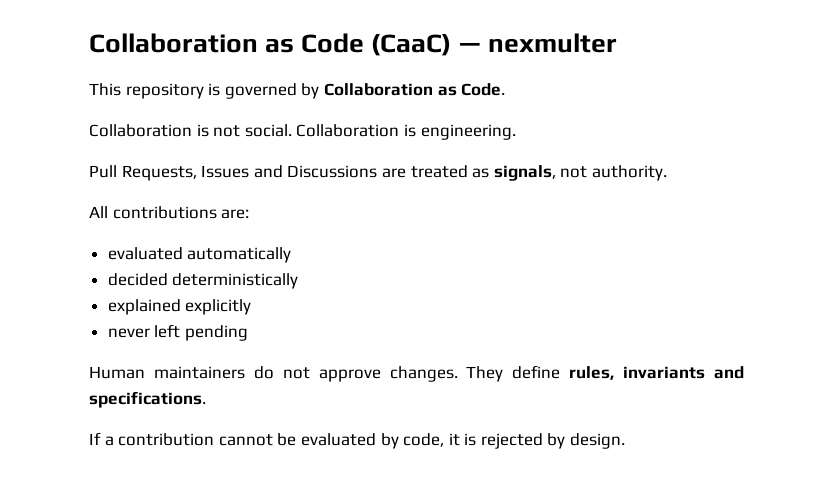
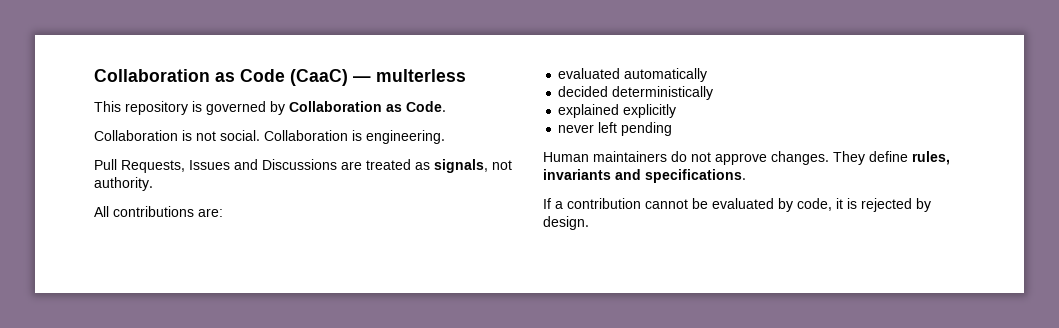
[487,33,617,53] nexmulter -> [376,69,466,82] multerless

